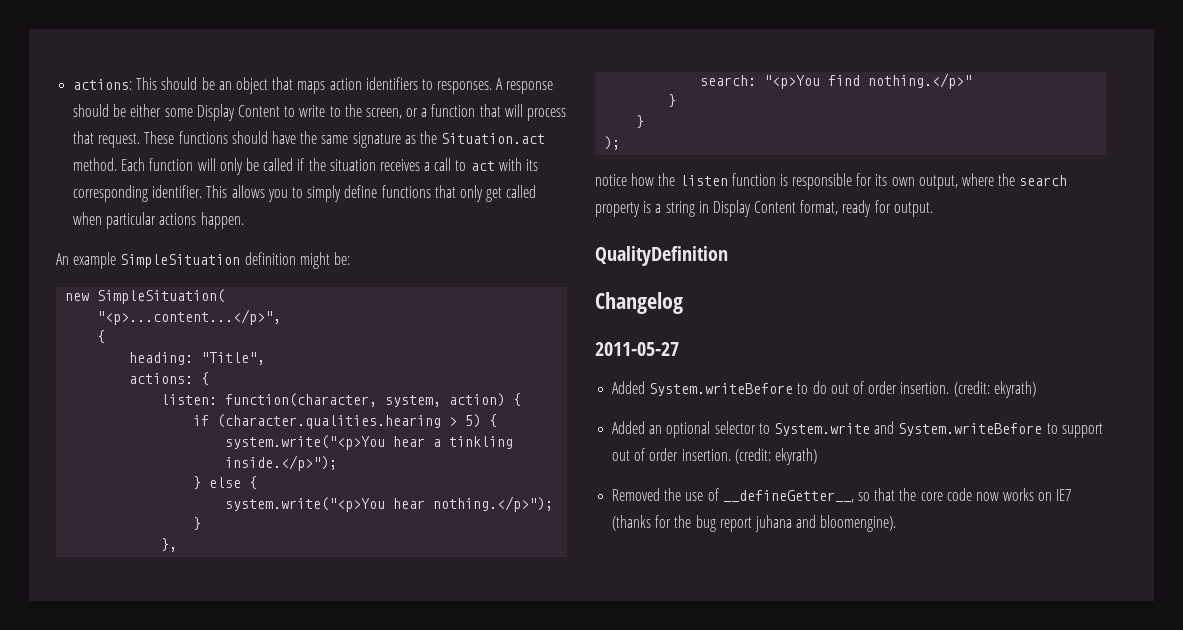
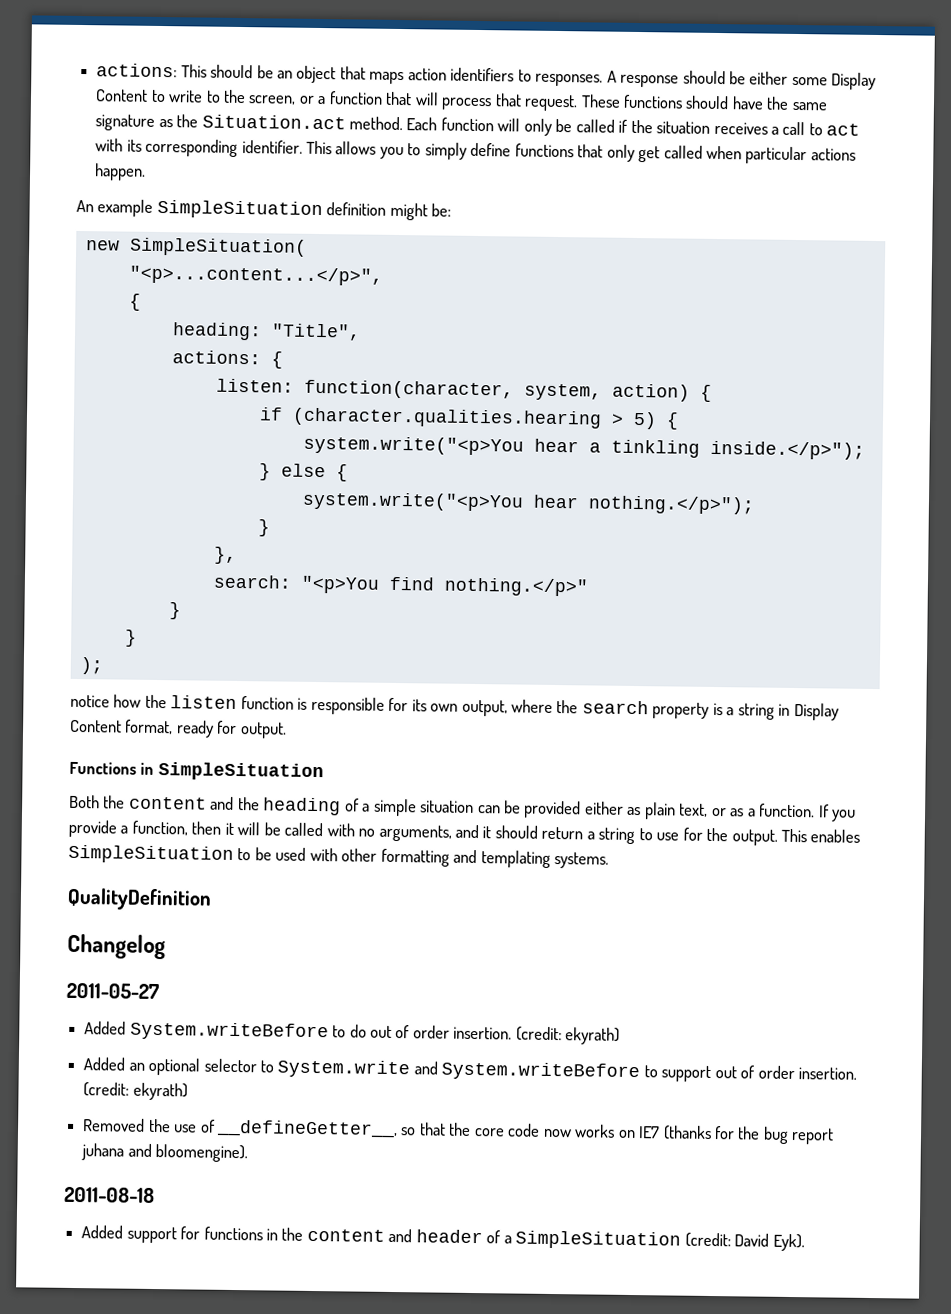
(933, 209) none -> [69,761,324,782] [69,794,857,822] [68,819,861,846] [68,844,610,869] // Functions in SimpleSituation // Both the content and the heading of a simple situation can be provided either as plain text, or as a function. If you provide a function, then it will be called with no arguments, and it should return a string to use for the output. This enables SimpleSituation to be used with other formatting and templating systems.
(897, 523) none -> [64,1186,155,1204] [81,1225,805,1252] // 2011-08-18 // Added support for functions in the content and header of a SimpleSituation (credit: David Eyk).

